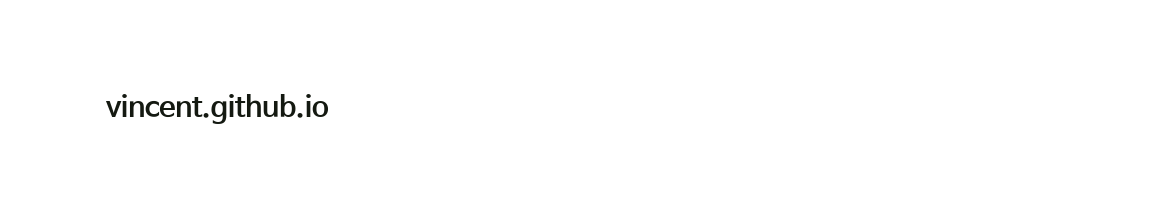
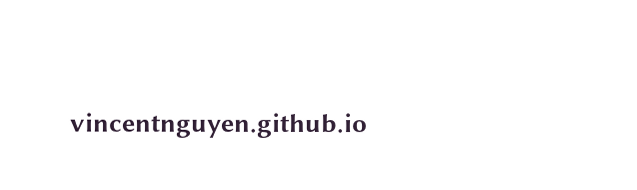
[105,94,329,124] vincent.github.io -> [69,112,367,139] vincentnguyen.github.io

